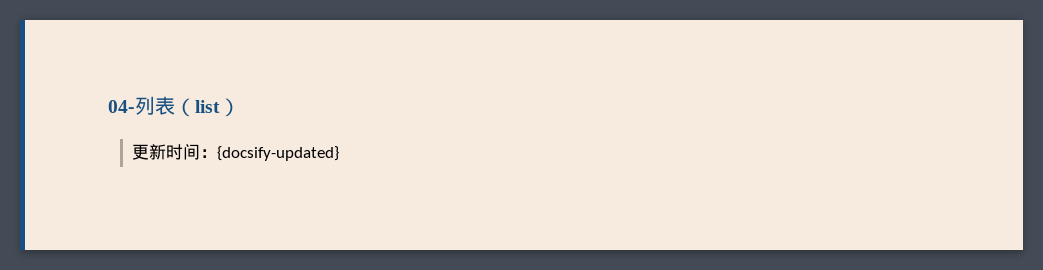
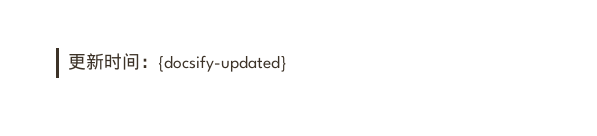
[108,96,240,117] 04-列表（list） // -> (68, 62) none

